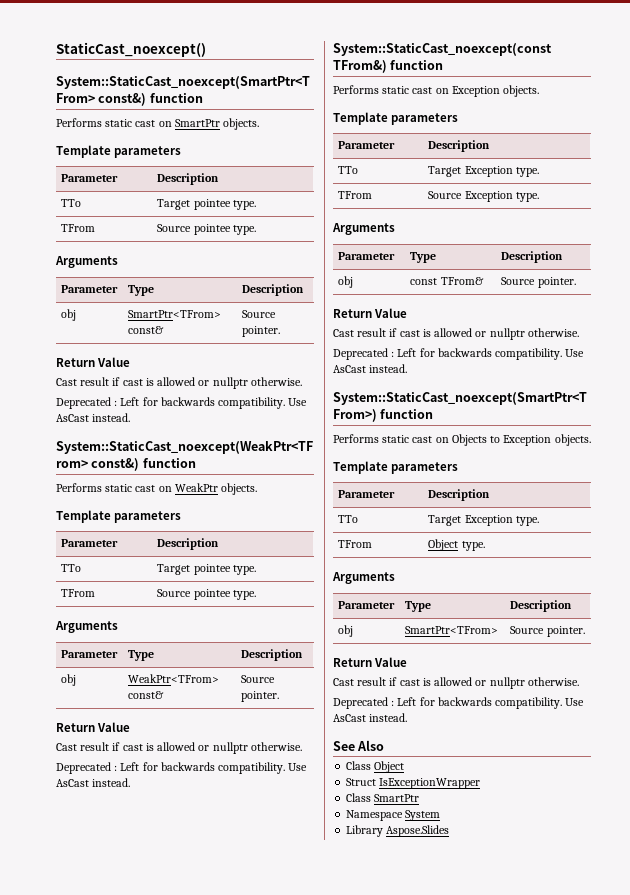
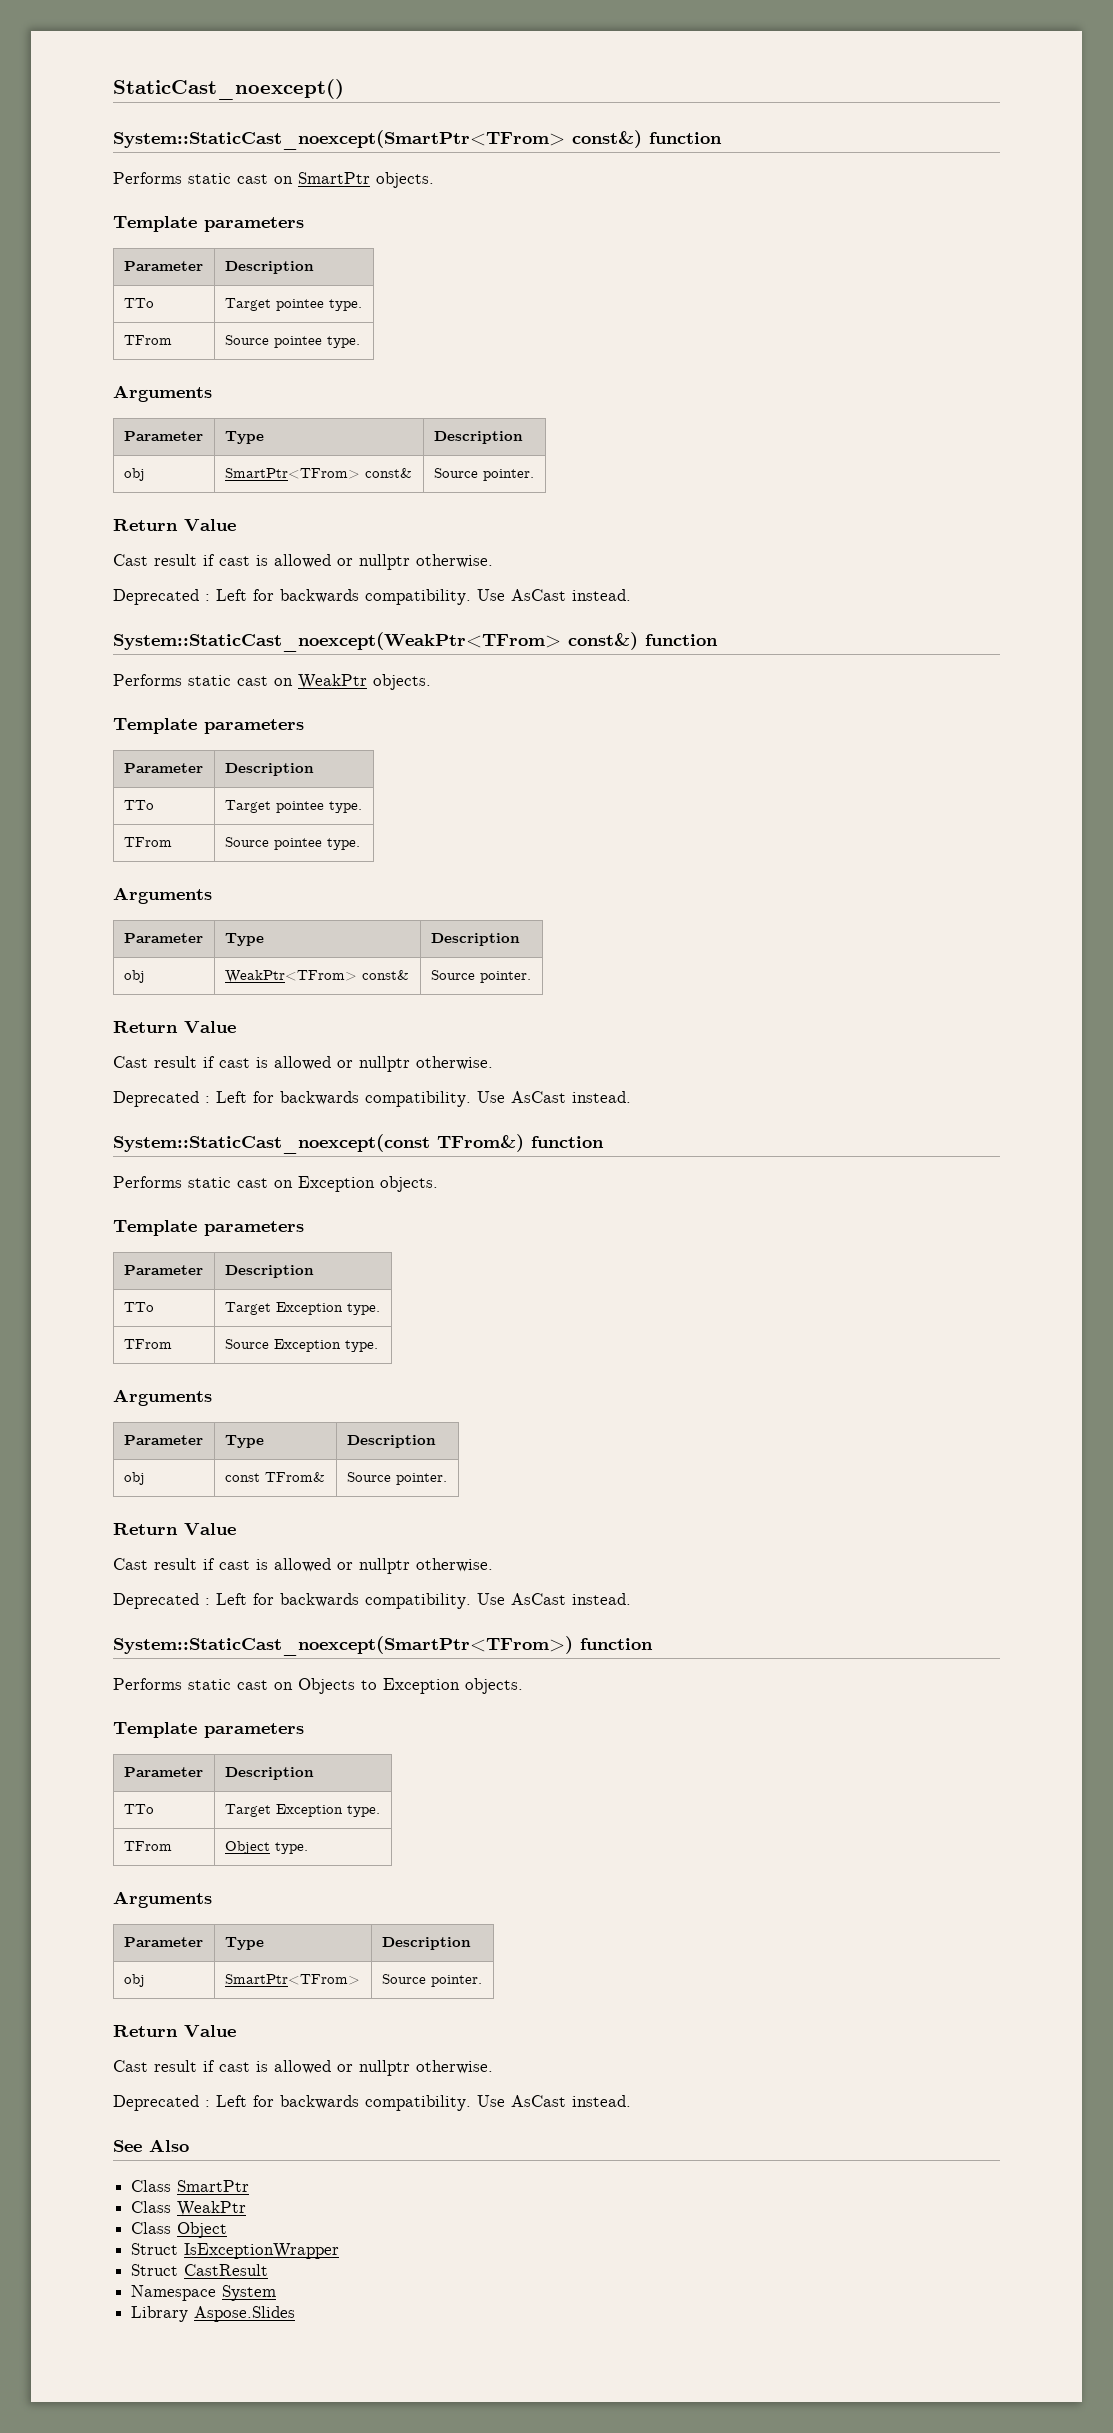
(385, 745) none -> [131,2180,250,2192] [131,2201,247,2216] // Class SmartPtr // Class WeakPtr
[346,793,420,802] Class SmartPtr -> [131,2264,269,2276] Struct CastResult

